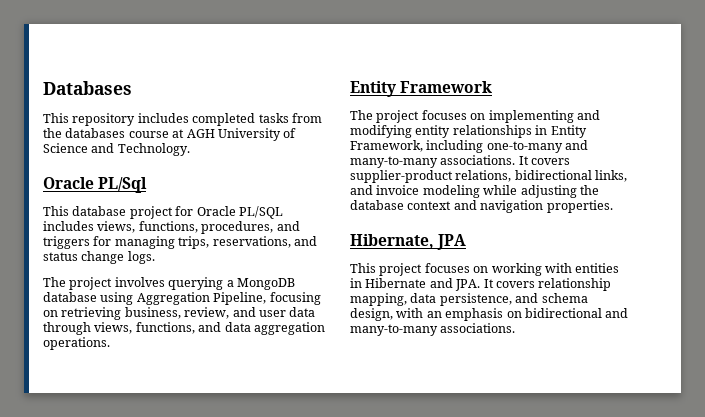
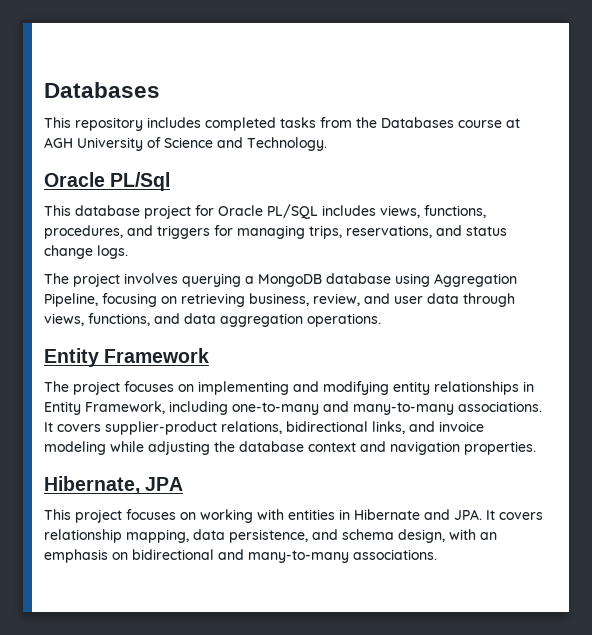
[65,128,126,138] databases -> [381,117,454,128] Databases

